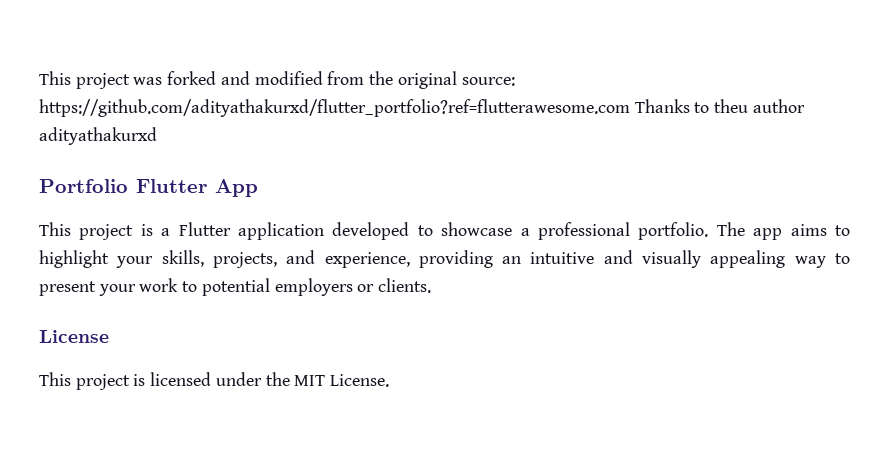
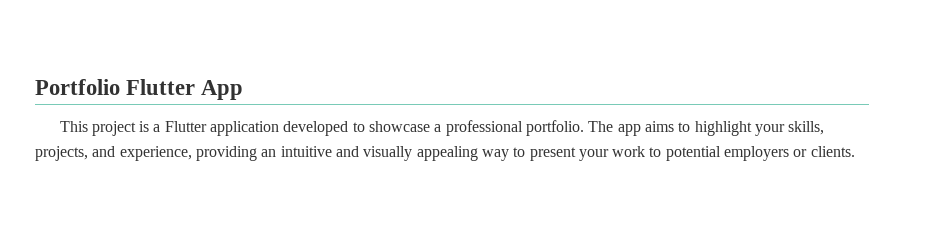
[39,71,515,89] [39,99,805,117] [39,127,157,145] This project was forked and modified from the original source: https://github.com/adityathakurxd/flutter_portfolio?ref=flutterawesome.com Thanks to theu author adityathakurxd // -> (35, 87) none
[39,330,109,343] [39,372,390,390] // License // This project is licensed under the MIT License. -> (855, 151) none

